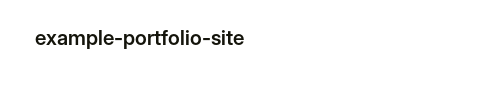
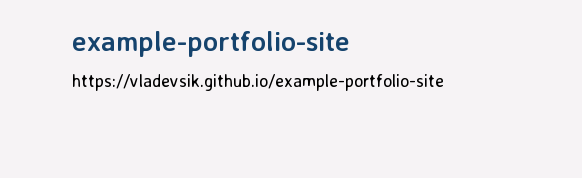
(244, 39) none -> [72,74,444,91] // https://vladevsik.github.io/example-portfolio-site

